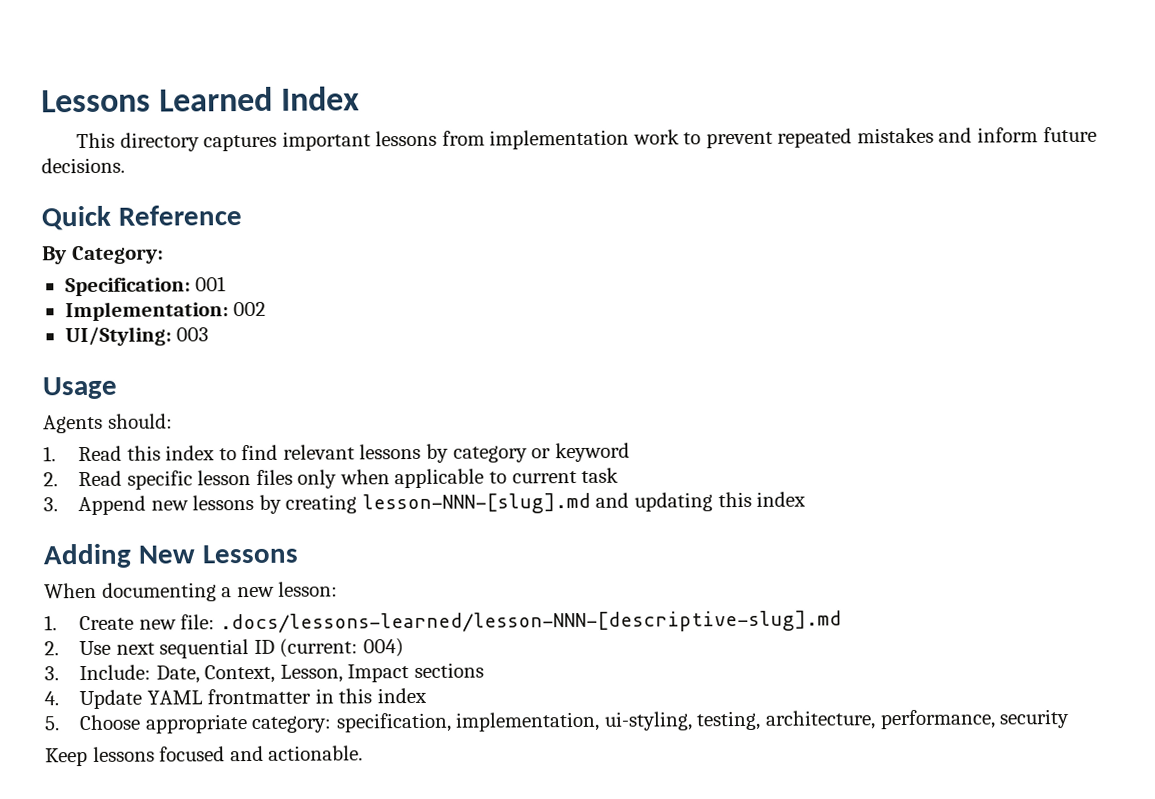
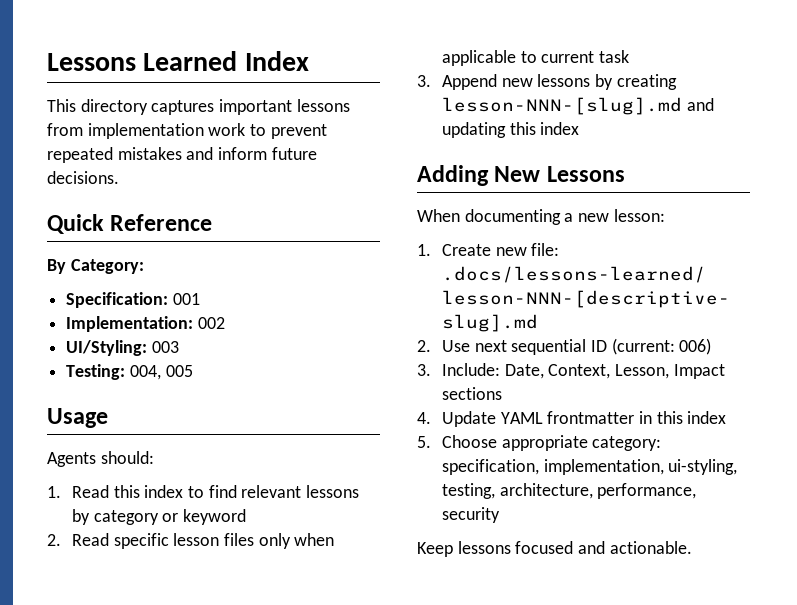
(210, 334) none -> [66,364,193,380] // Testing: 004, 005
[362,638,404,658] 004) -> [679,338,712,355] 006)

